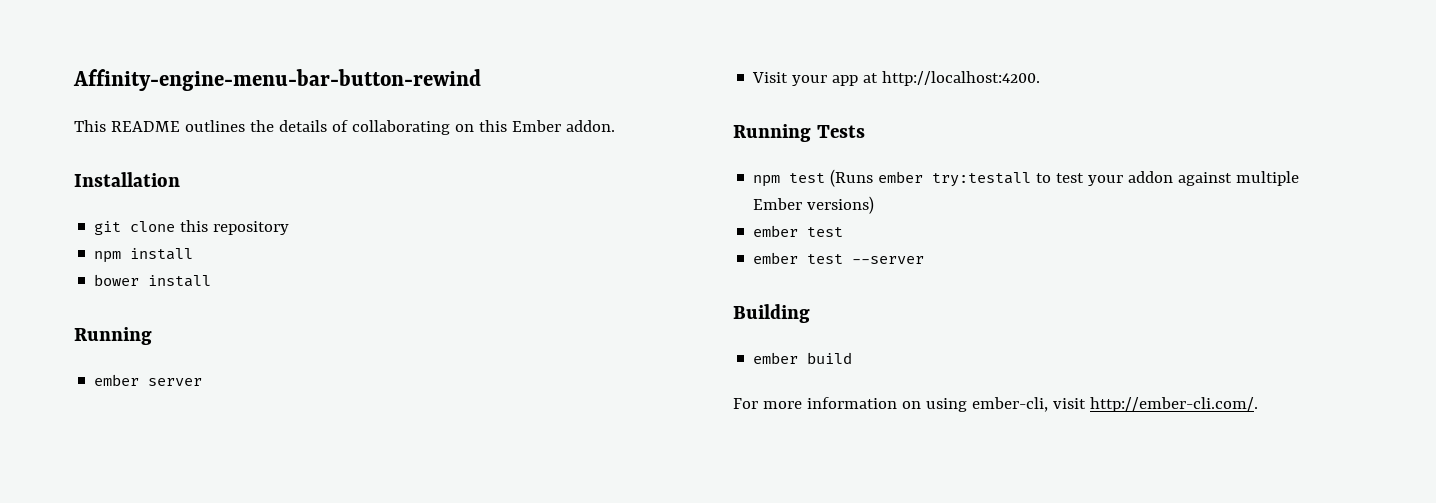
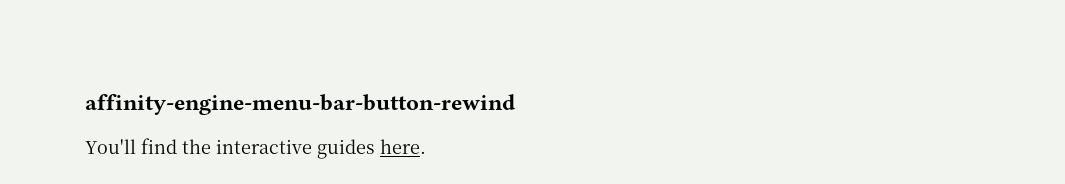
[73,69,481,91] [74,120,615,135] [74,172,180,187] [94,220,290,235] [94,248,194,263] [94,274,212,287] [74,327,152,345] [94,374,203,386] [752,71,1041,86] [733,124,865,142] [753,169,1300,187] [753,196,875,214] [753,225,844,237] [753,252,925,264] [733,304,810,323] [753,352,853,364] [733,397,1258,412] Affinity-engine-menu-bar-button-rewind // This README outlines the details of collaborating on this Ember addon. // Installation // git clone this repository // npm install // bower install // Running // ember server // Visit your app at http://localhost:4200. // Running Tests // npm test (Runs ember try:testall to test your addon against multiple Ember versions) // ember test // ember test --server // Building // ember build // For more information on using ember-cli, visit http://ember-cli.com/. -> [85,94,515,115] [85,138,426,159] affinity-engine-menu-bar-button-rewind // You'll find the interactive guides here.

